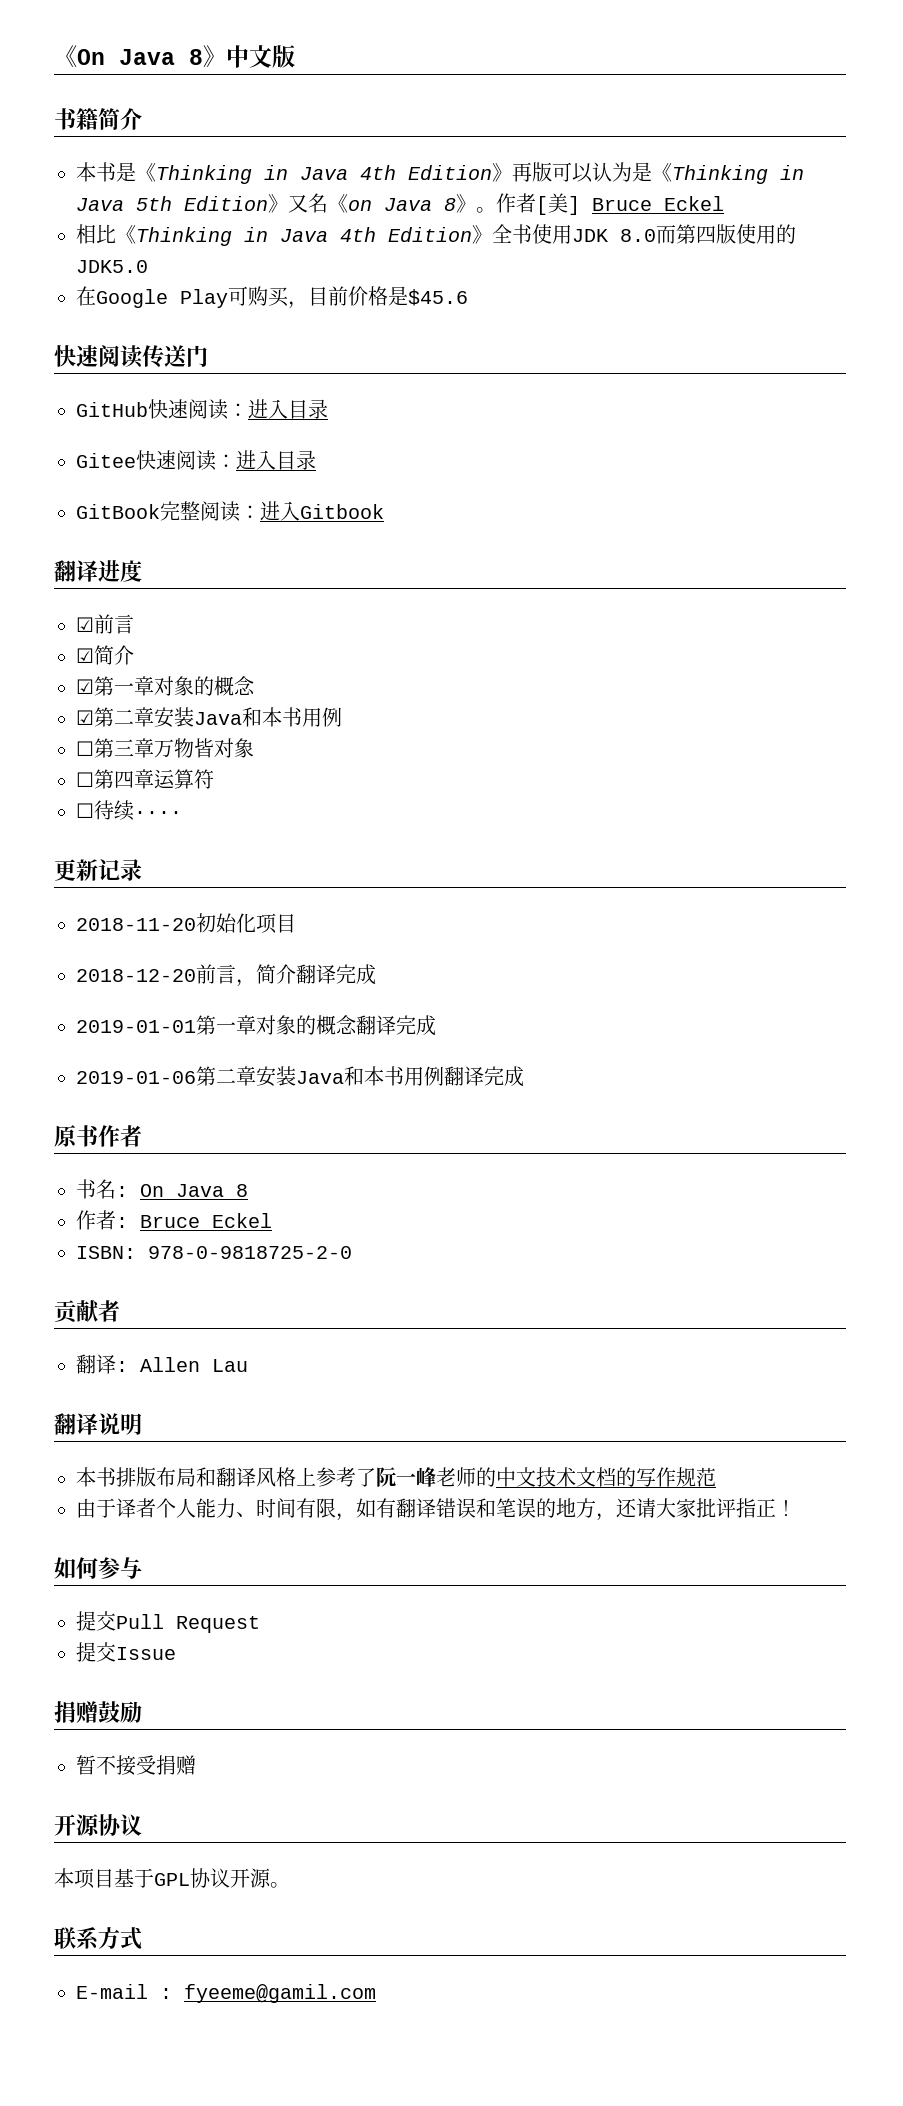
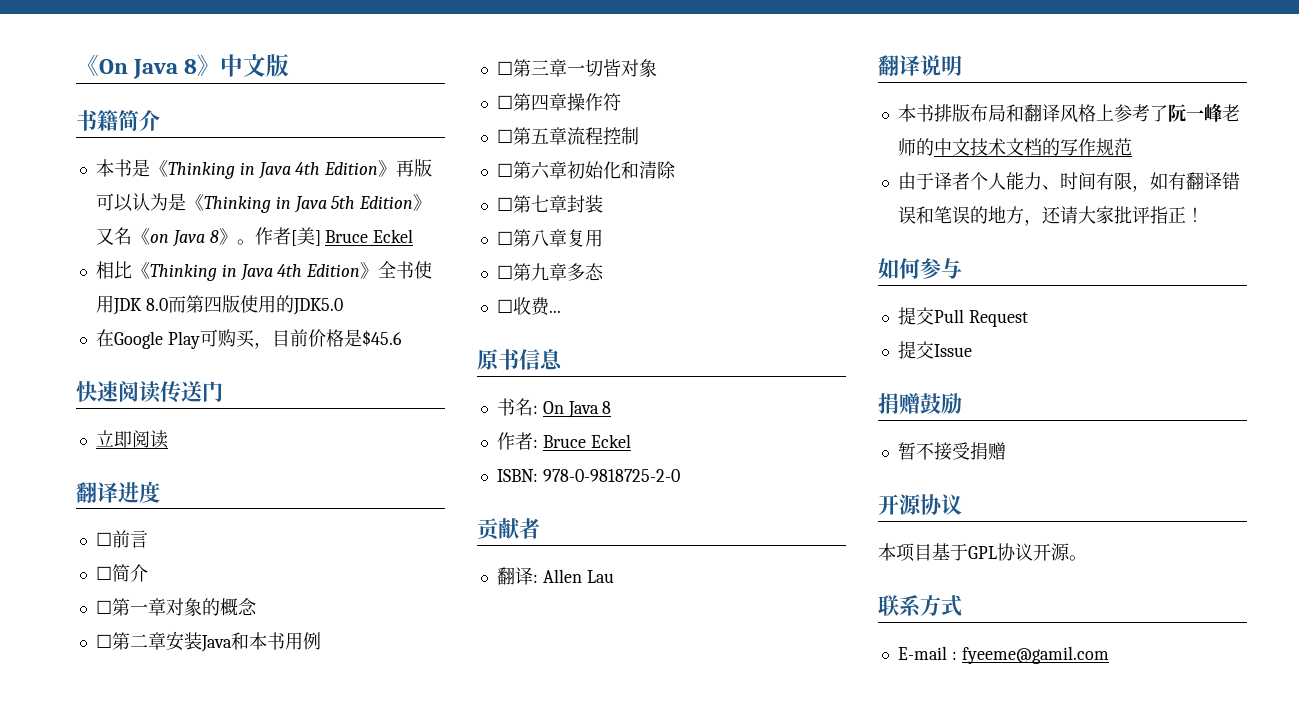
[76,399,328,420] [76,450,316,471] [76,501,384,522] GitHub快速阅读：进入目录 // Gitee快速阅读：进入目录 // GitBook完整阅读：进入Gitbook -> [95,430,168,449] 立即阅读
[76,617,94,632] ☑ -> [95,532,112,546] ☐
[76,645,134,665] [76,679,94,694] ☑简介 // ☑ -> [95,564,148,582] [95,600,112,614] ☐简介 // ☐
[76,710,94,725] ☑ -> [95,634,112,648] ☐
[154,738,194,758] 万物 -> [566,59,603,77] 一切
[154,769,194,789] 运算 -> [566,93,603,111] 操作
[94,800,182,821] [54,859,142,881] [76,913,296,934] [76,964,376,987] [76,1015,436,1036] [76,1066,524,1087] 待续···· // 更新记录 // 2018-11-20初始化项目 // 2018-12-20前言，简介翻译完成 // 2019-01-01第一章对象的概念翻译完成 // 2019-01-06第二章安装Java和本书用例翻译完成 -> [512,127,639,145] [496,161,676,179] [496,195,603,213] [496,229,603,247] [496,263,604,281] [496,297,561,316] 第五章流程控制 // ☐第六章初始化和清除 // ☐第七章封装 // ☐第八章复用 // ☐第九章多态 // ☐收费...
[98,1125,142,1147] 作者 -> [519,349,563,370] 信息

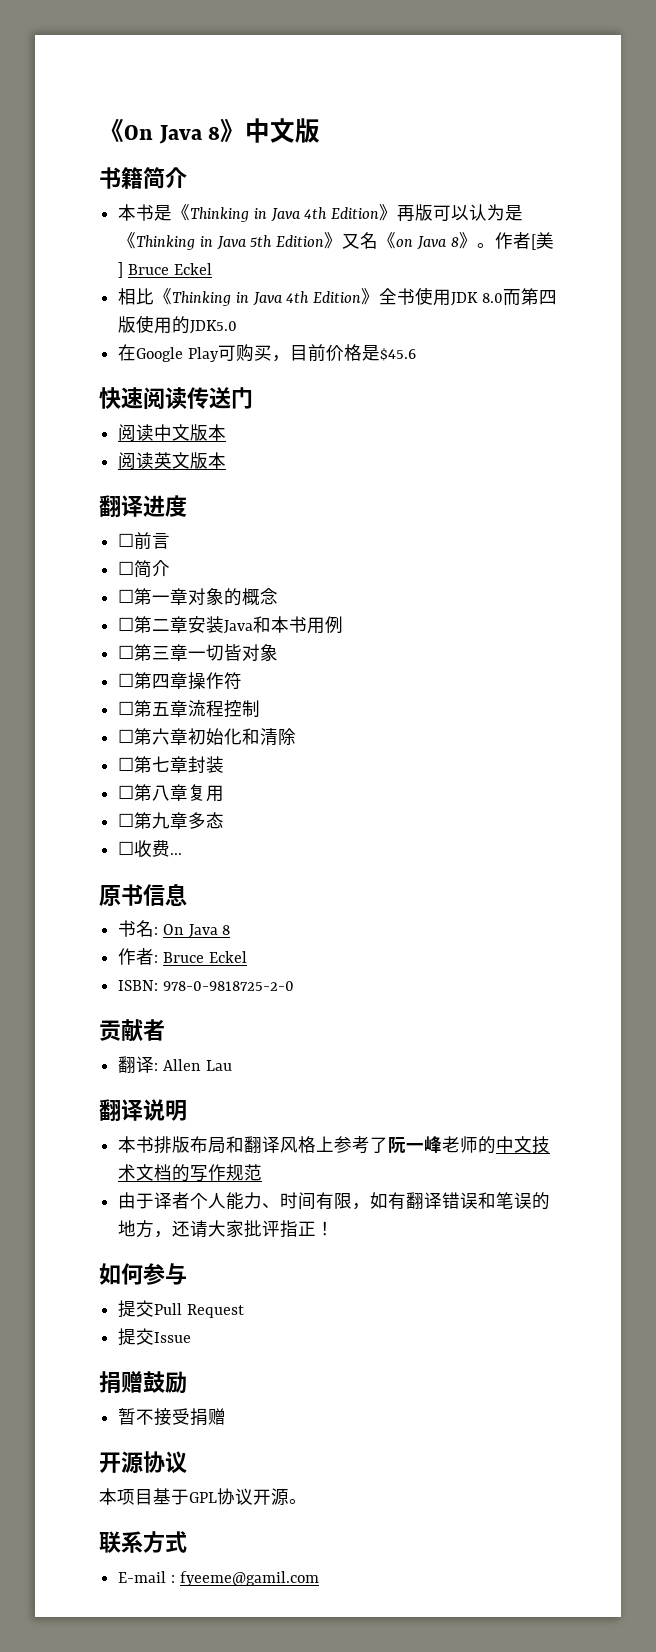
[95,430,168,449] 立即阅读 -> [118,424,227,441] [118,452,227,469] 阅读中文版本 // 阅读英文版本

